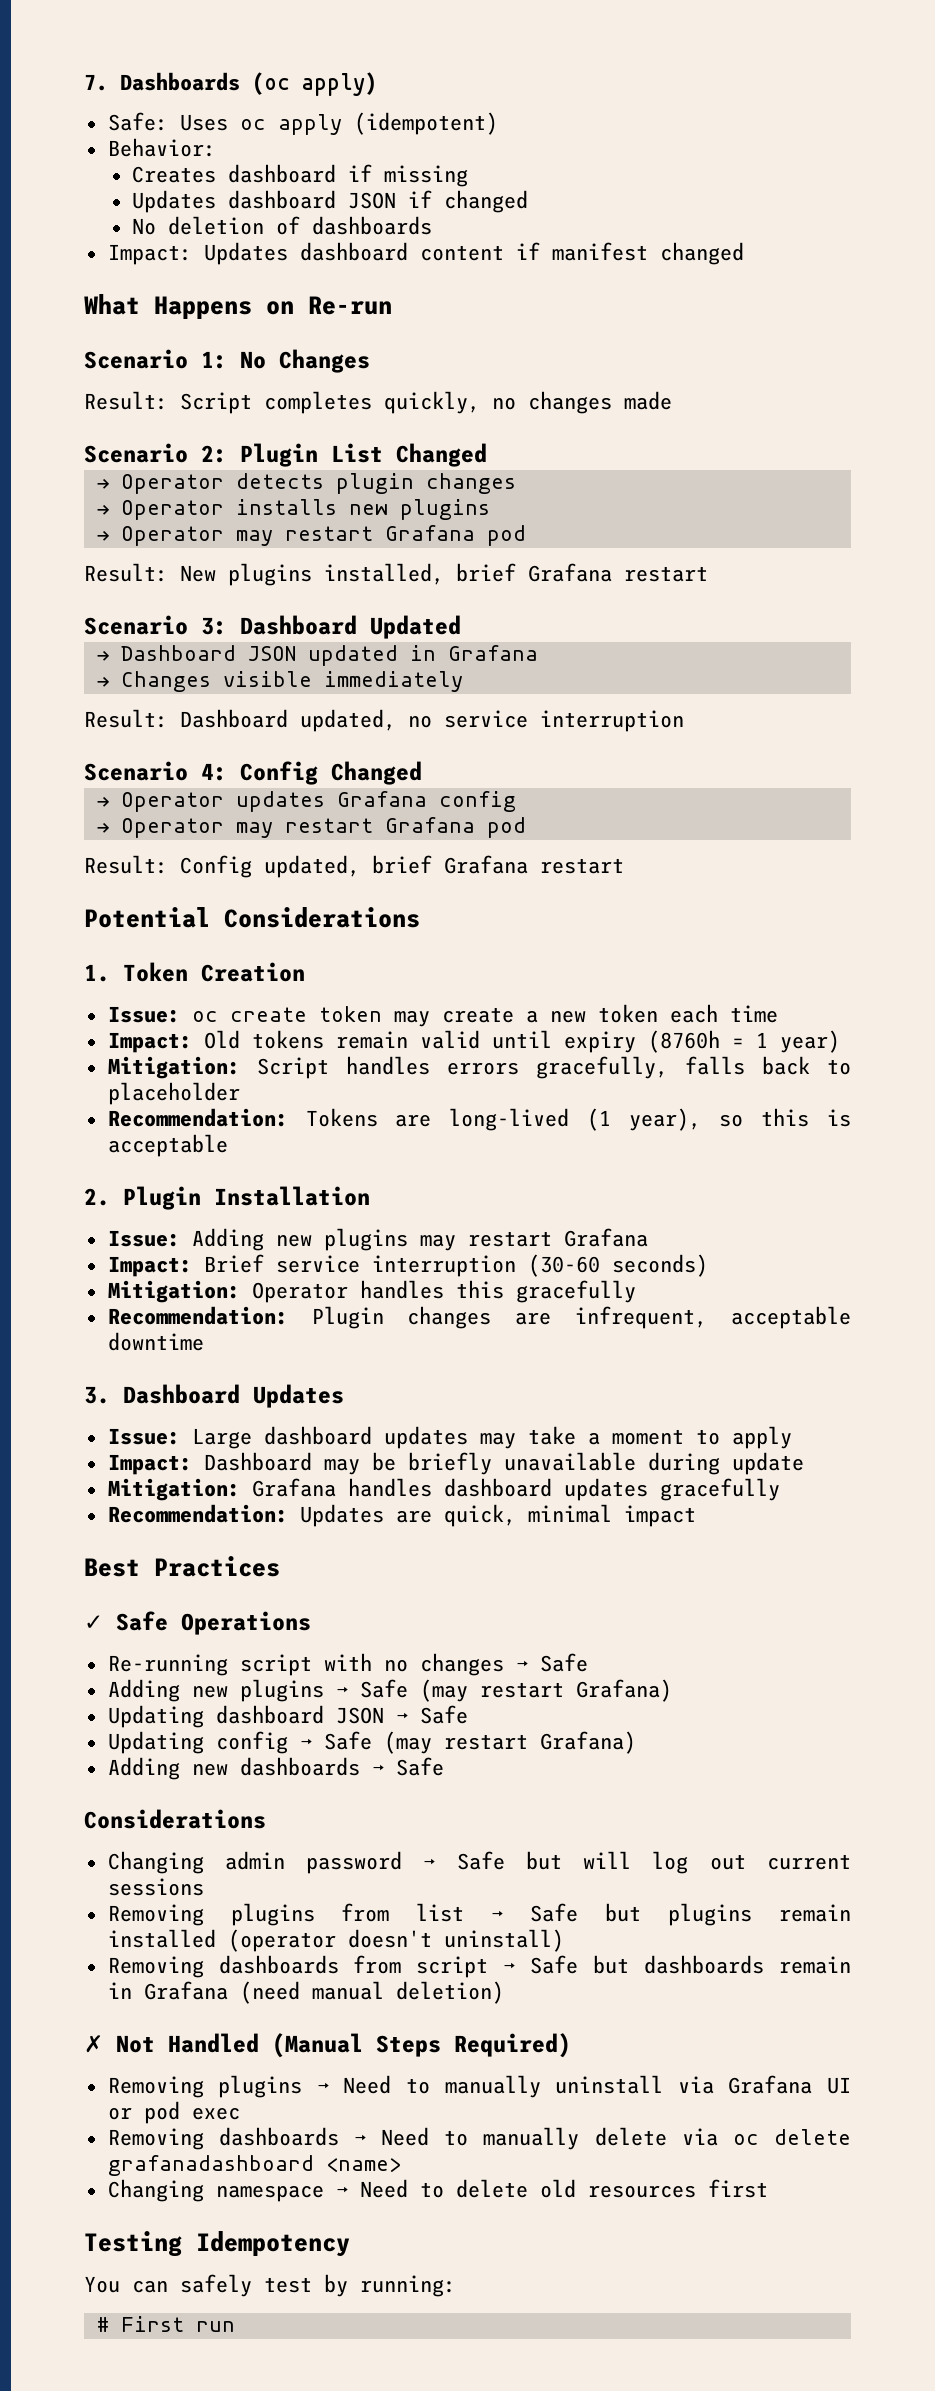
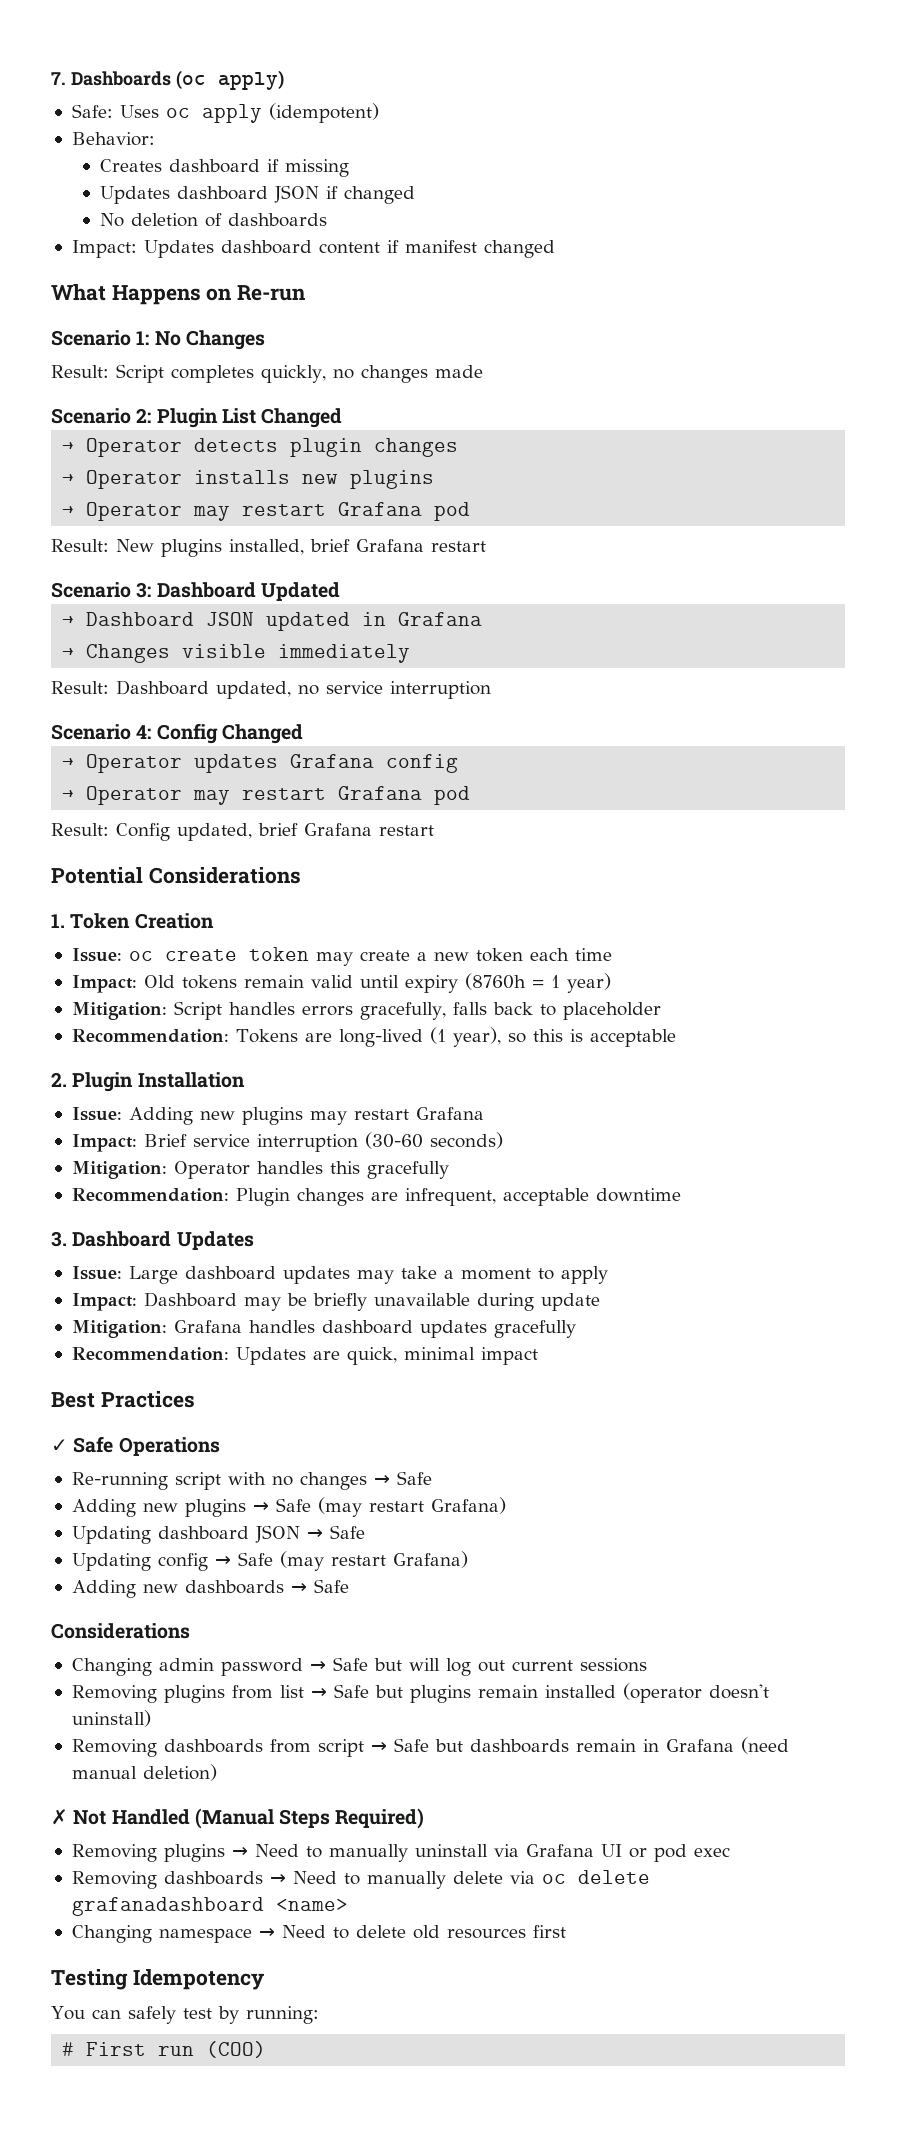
(235, 2326) none -> [206,2041,267,2058] (COO)

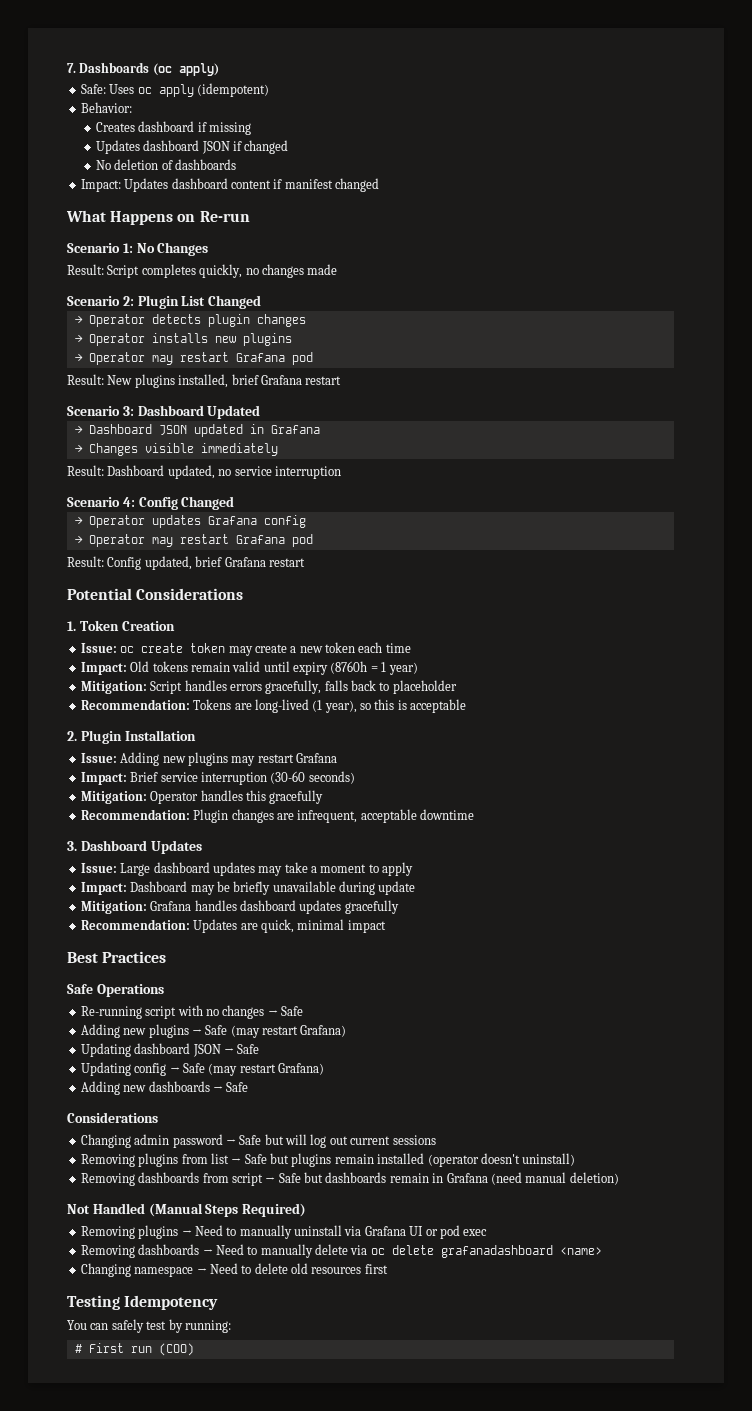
[51,1439,68,1452] ✓ -> (167, 957) none
[51,1809,68,1825] ✗ -> (619, 1178) none

